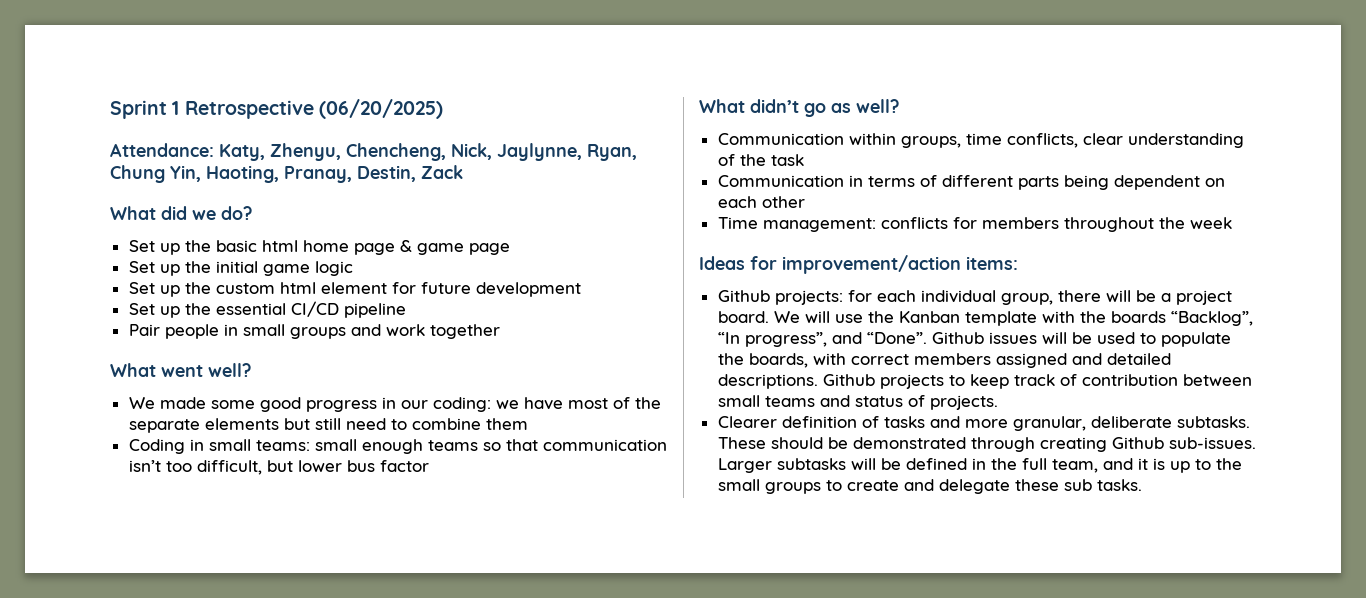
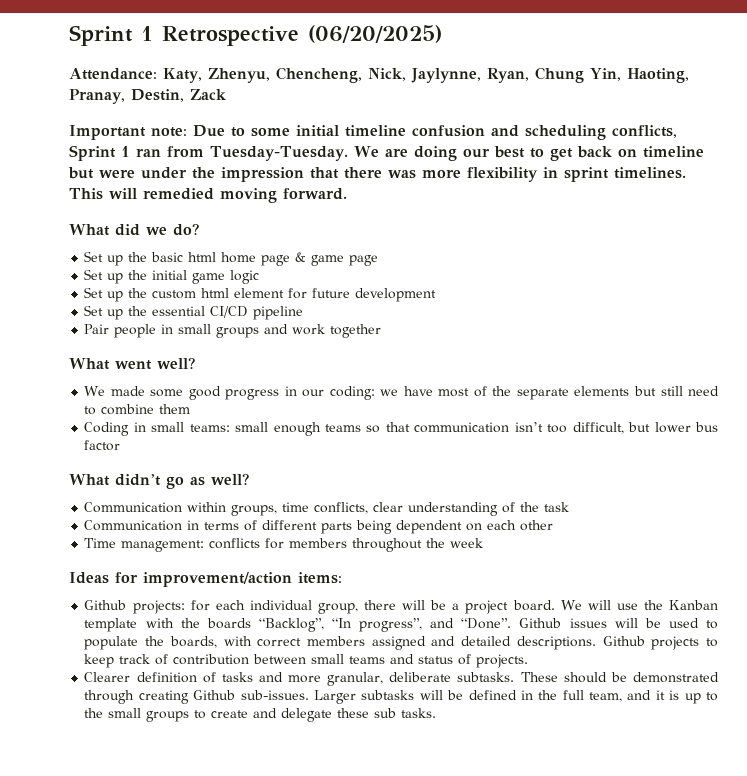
(463, 172) none -> [69,125,677,140] [69,145,704,161] [68,167,686,182] [69,188,347,203] // Important note: Due to some initial timeline confusion and scheduling conflicts, Sprint 1 ran from Tuesday-Tuesday. We are doing our best to get back on timeline but were under the impression that there was more flexibility in sprint timelines. This will remedied moving forward.

